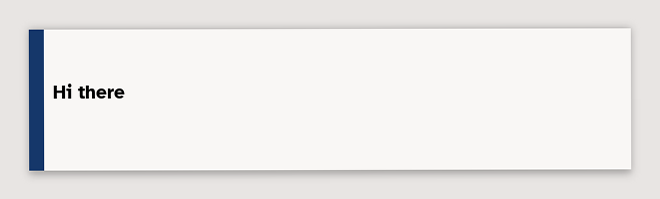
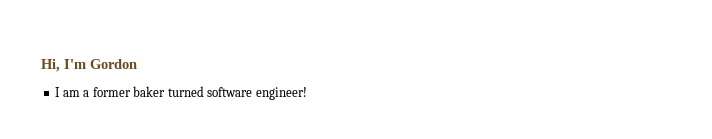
[52,83,125,99] Hi there -> [41,59,137,72] [55,86,307,100] Hi, I'm Gordon // I am a former baker turned software engineer!

